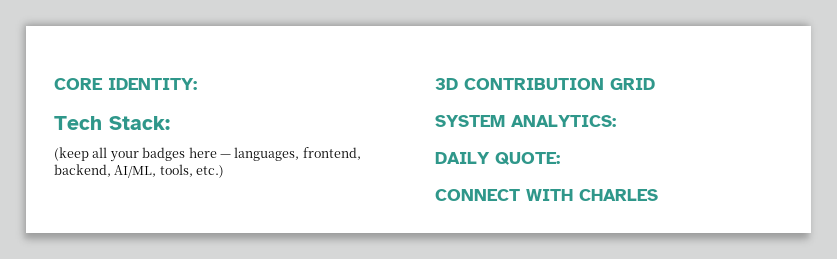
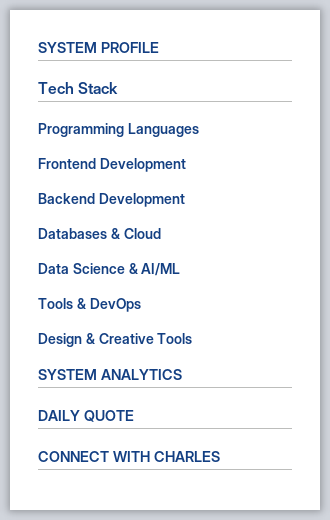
[54,78,197,90] CORE IDENTITY: -> [38,42,159,53] SYSTEM PROFILE
[109,116,170,130] [54,147,361,162] [54,164,225,178] [435,78,655,90] [435,115,616,127] Stack: // (keep all your badges here — languages, frontend, backend, AI/ML, tools, etc.) // 3D CONTRIBUTION GRID // SYSTEM ANALYTICS: -> [78,82,119,94] [38,123,199,137] [38,158,186,172] [38,193,185,207] [38,228,161,239] [38,263,181,276] [38,298,141,312] [38,333,193,347] [38,369,182,380] Stack // Programming Languages // Frontend Development // Backend Development // Databases & Cloud // Data Science & AI/ML // Tools & DevOps // Design & Creative Tools // SYSTEM ANALYTICS
[495,152,560,165] QUOTE: -> [83,410,134,422] QUOTE

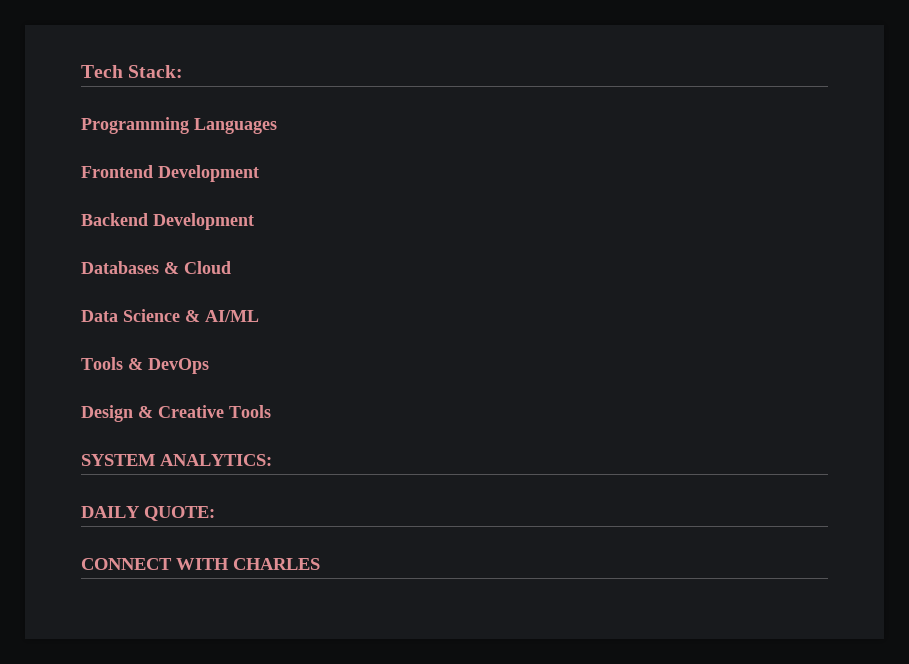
[38,42,159,53] [38,82,119,94] SYSTEM PROFILE // Tech Stack -> [81,65,184,78] Tech Stack:
[100,369,182,380] ANALYTICS -> [160,454,272,466] ANALYTICS:
[83,410,134,422] QUOTE -> [144,506,215,521] QUOTE:

